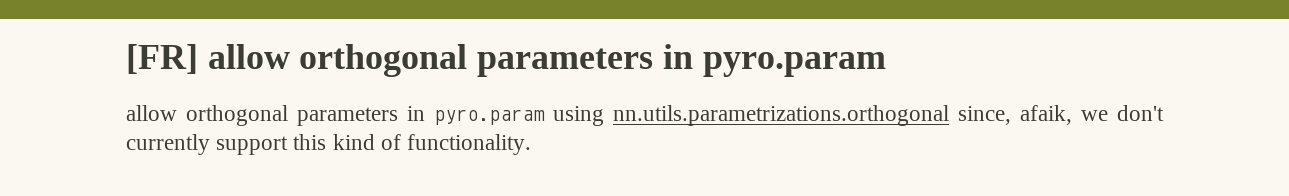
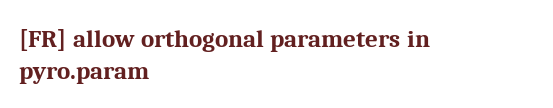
[126,105,1164,126] [126,134,532,155] // allow orthogonal parameters in pyro.param using nn.utils.parametrizations.orthogonal since, afaik, we don't currently support this kind of functionality. -> (149, 75) none

